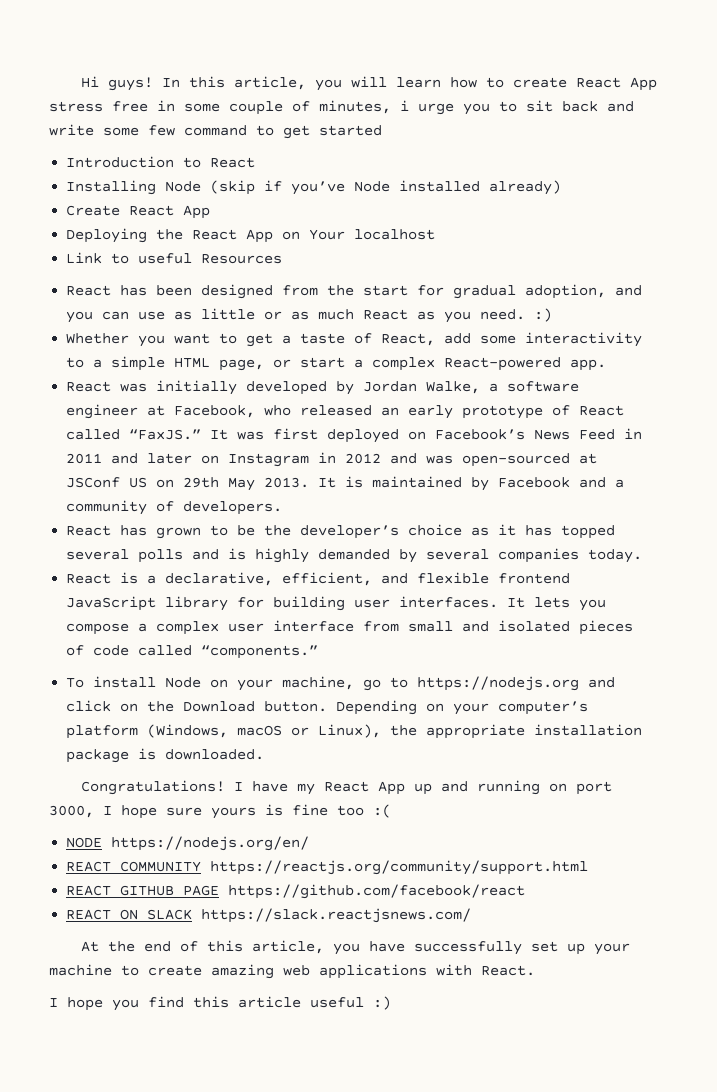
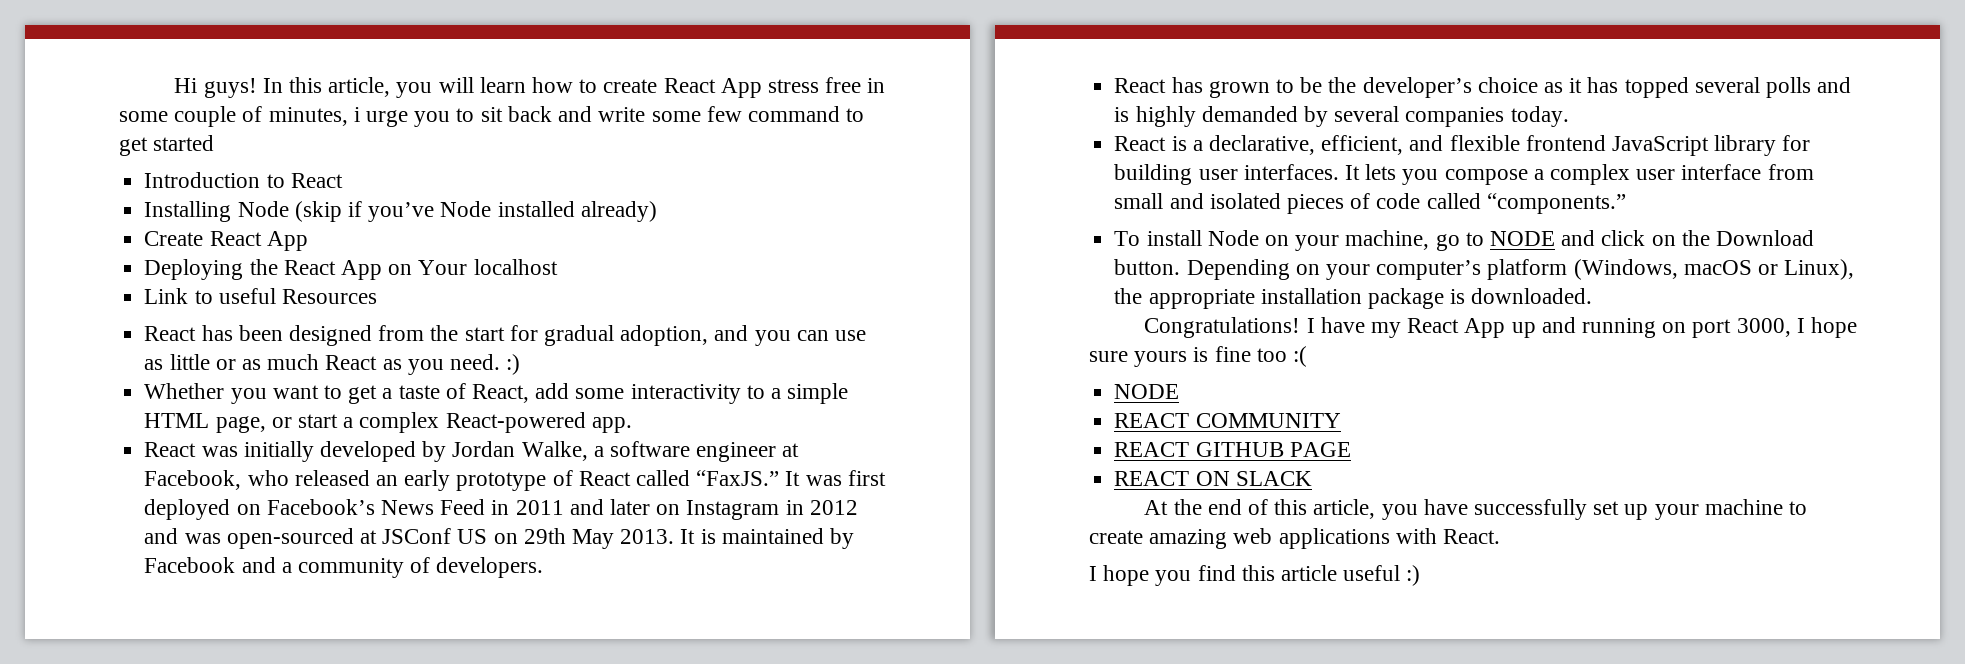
[417,676,580,691] https://nodejs.org -> [1489,231,1555,246] NODE
[111,836,310,851] https://nodejs.org/en/ -> (1180, 391) none
[210,860,589,875] https://reactjs.org/community/support.html -> (1341, 420) none
[228,884,526,899] https://github.com/facebook/react -> (1351, 449) none
[201,908,472,923] https://slack.reactjsnews.com/ -> (1312, 478) none

